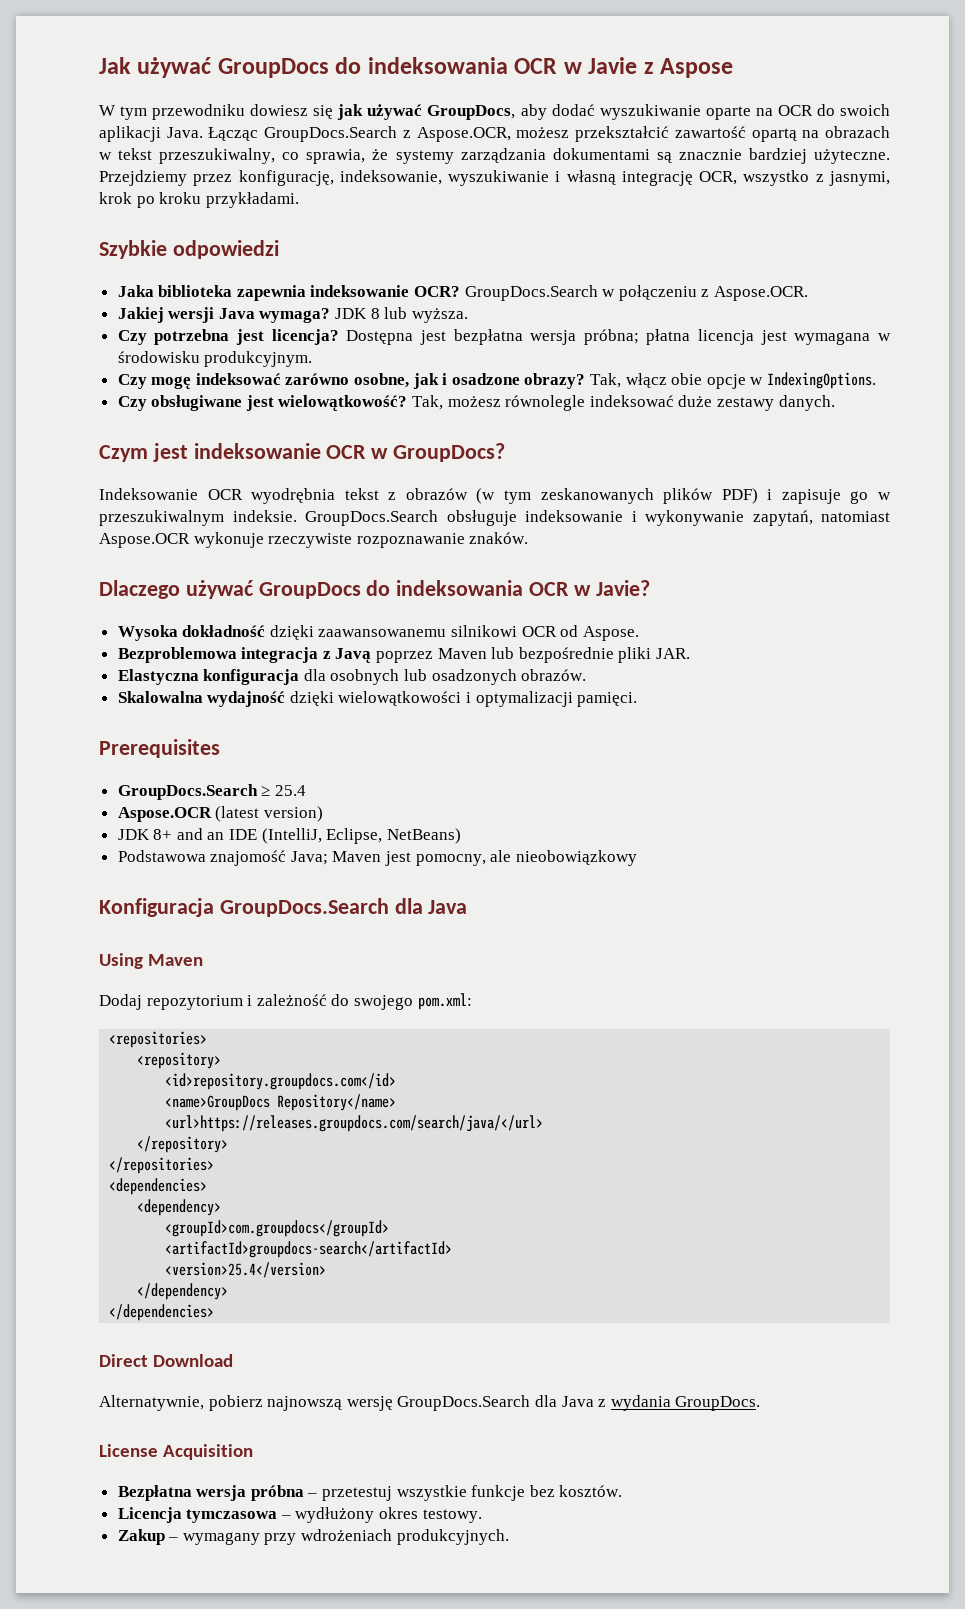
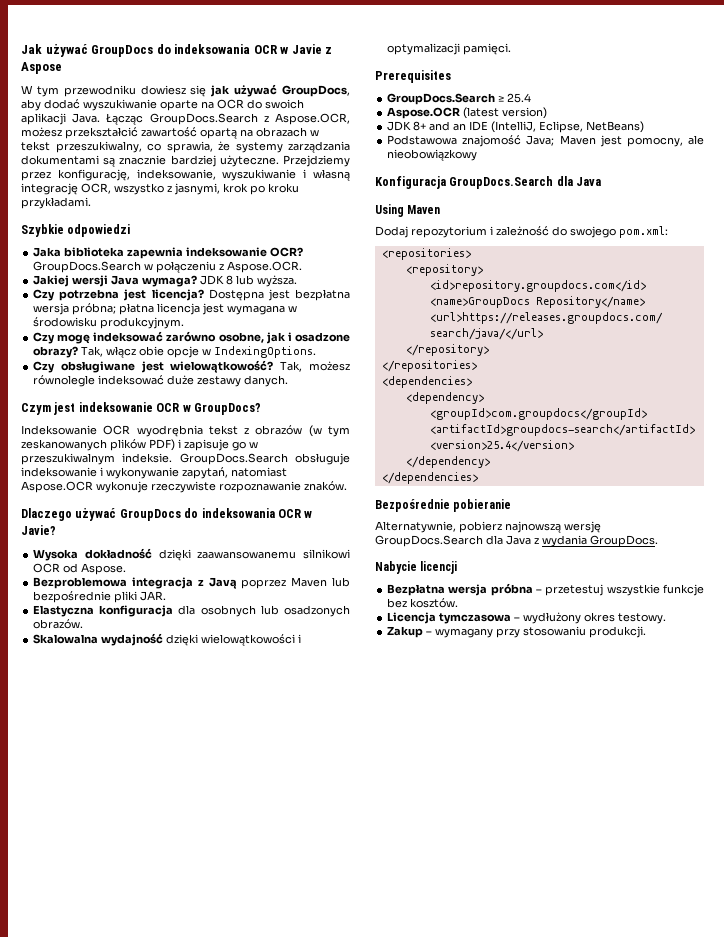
[99,1354,234,1367] Direct Download -> [375,499,512,512] Bezpośrednie pobieranie
[99,1444,254,1460] License Acquisition -> [375,561,458,574] Nabycie licencji
[301,1529,509,1545] wdrożeniach produkcyjnych. -> [523,626,647,638] stosowaniu produkcji.

